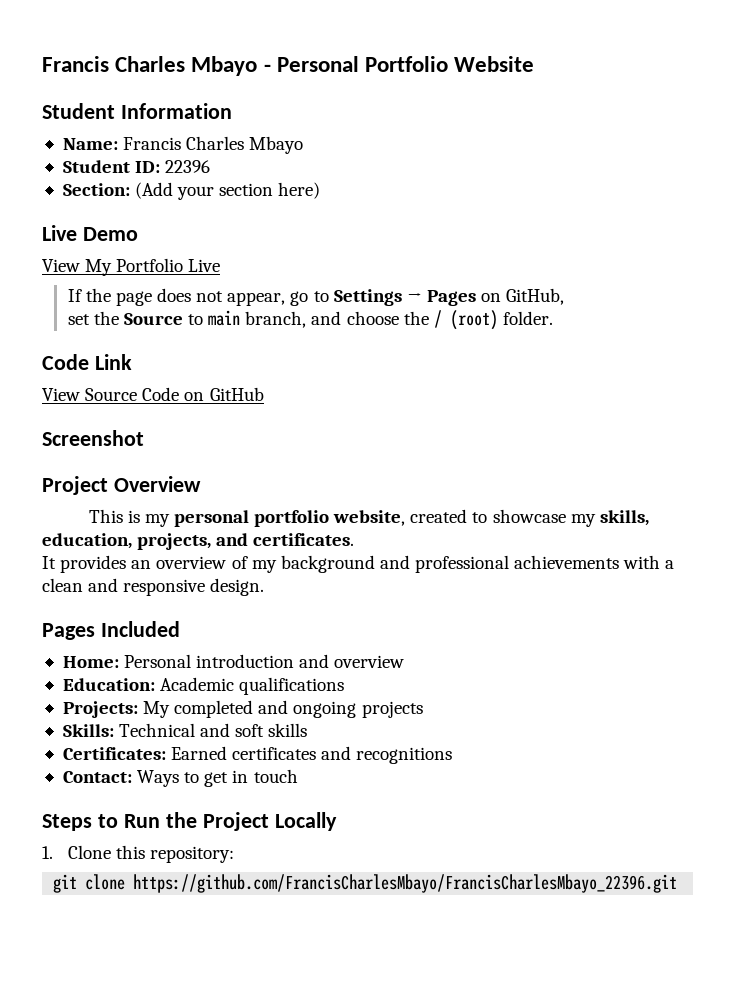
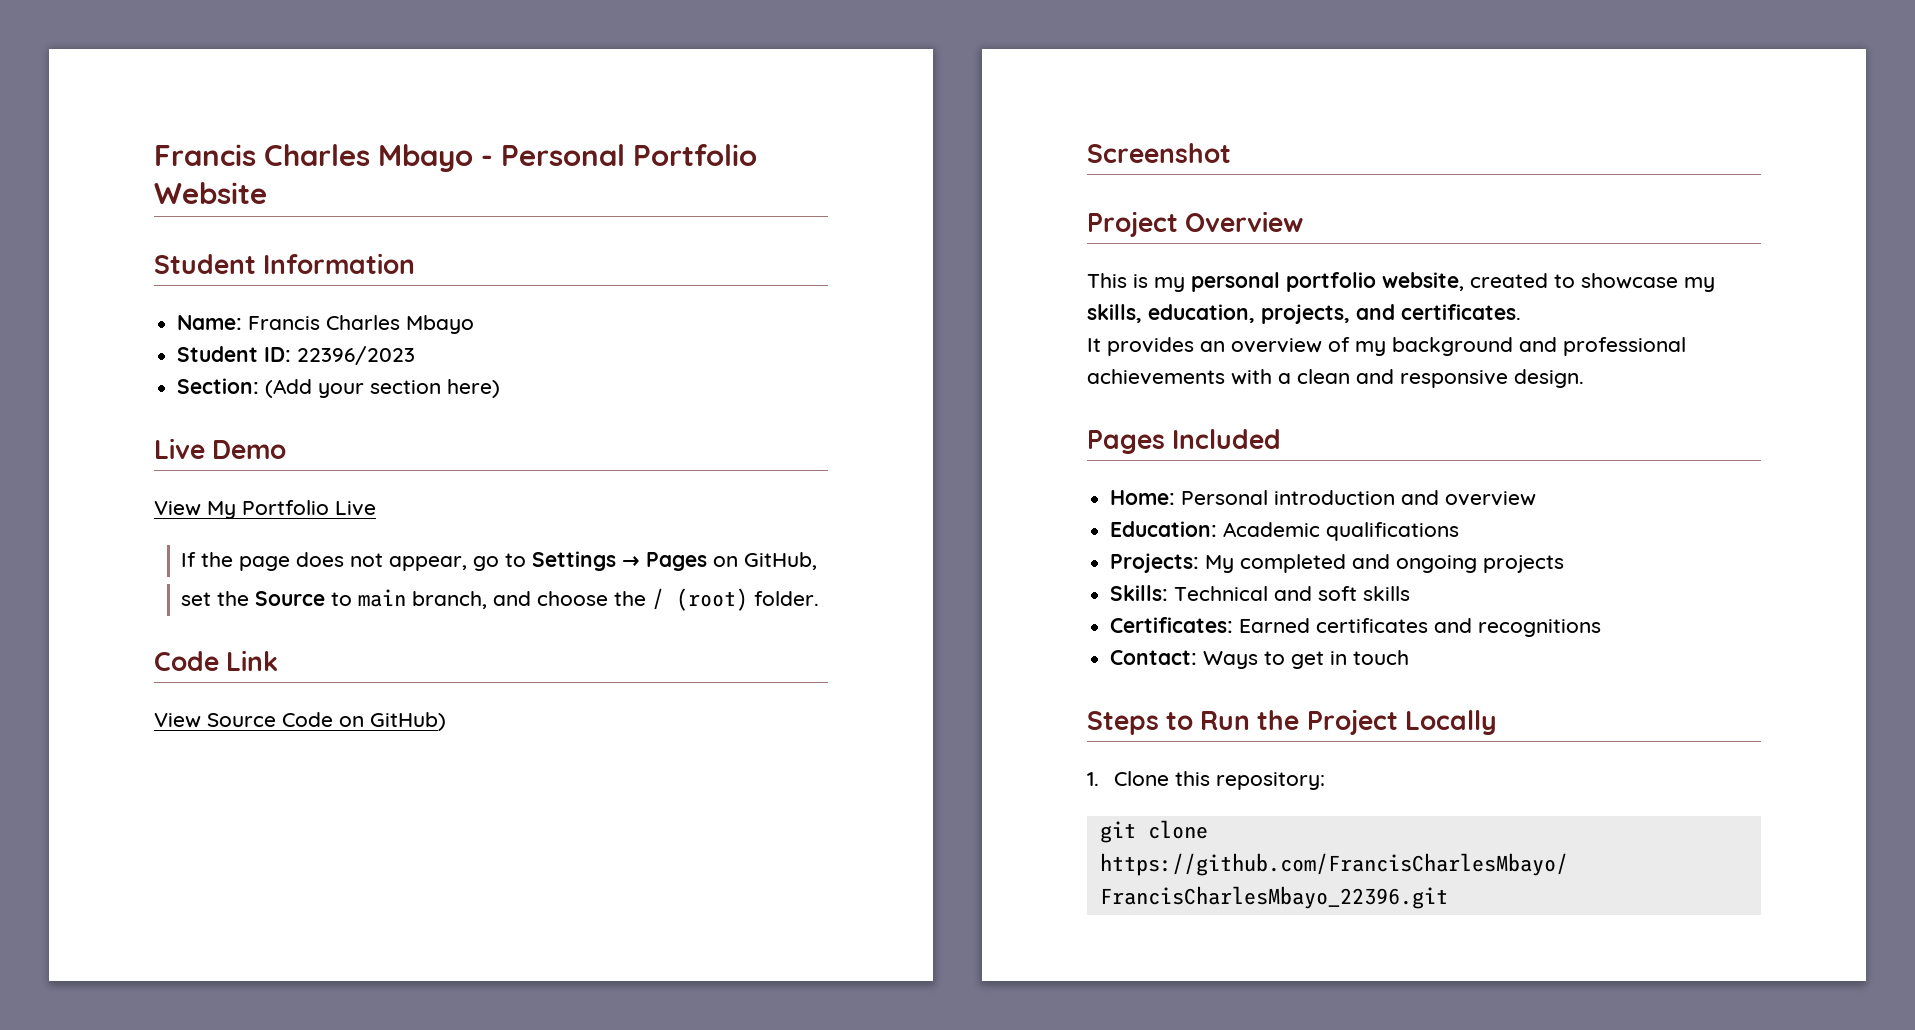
[165,160,211,173] 22396 -> [297,346,416,365] 22396/2023
[209,387,264,401] GitHub -> [370,712,446,731] GitHub)

